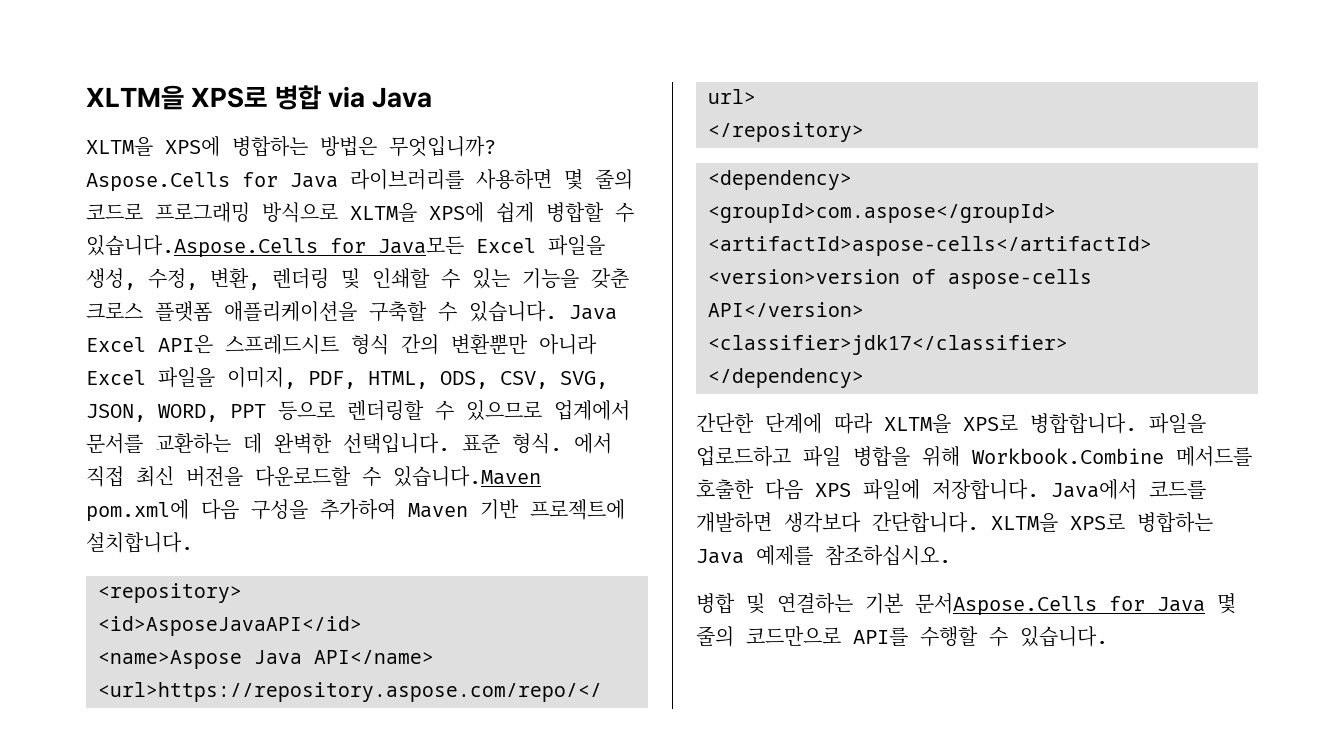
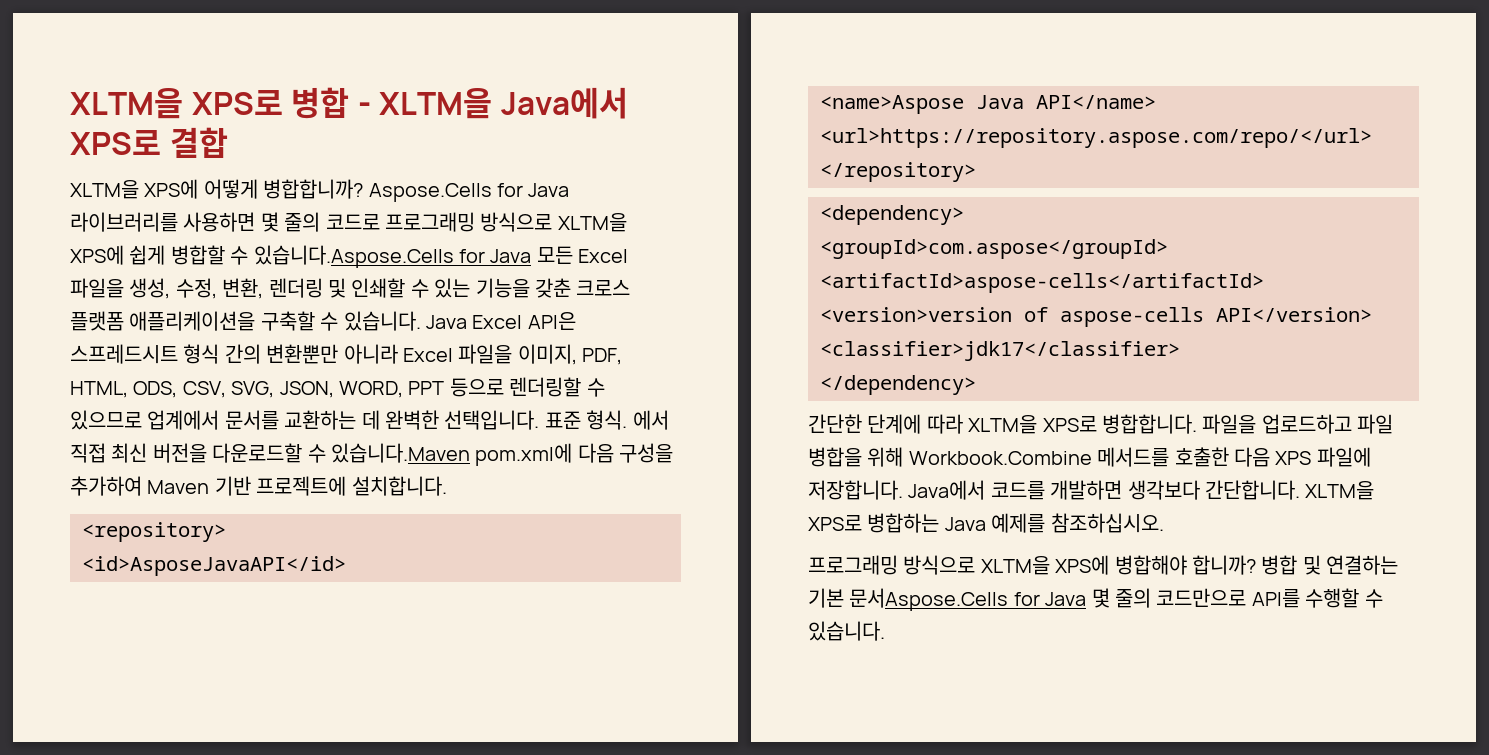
[327,86,433,108] [86,136,496,157] via Java // XLTM을 XPS에 병합하는 방법은 무엇입니까? -> [357,87,628,119] [70,127,228,158] [70,179,364,199] - XLTM을 Java에서 XPS로 결합 // XLTM을 XPS에 어떻게 병합합니까?
[378,236,464,254] Java모든 -> [490,246,573,264] Java 모든
(951, 555) none -> [808,555,1256,575] 프로그래밍 방식으로 XLTM을 XPS에 병합해야 합니까?

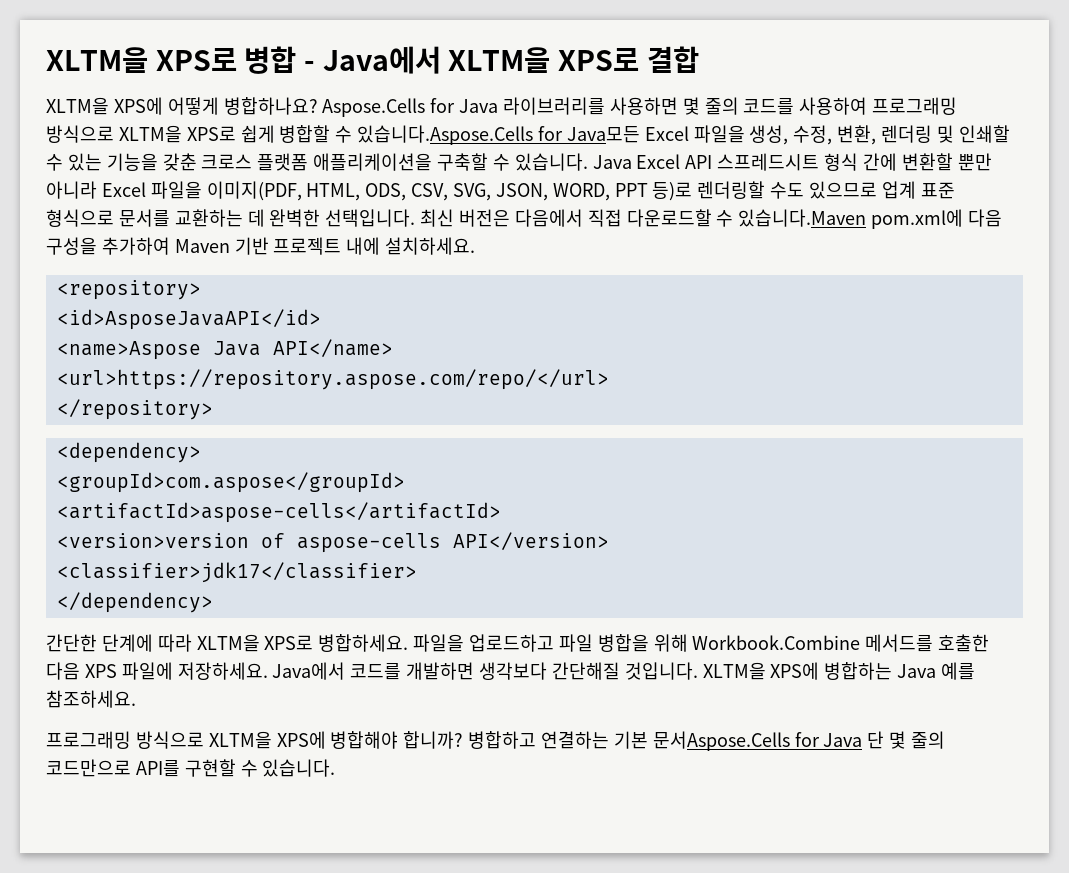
[379,87,628,119] XLTM을 Java에서 -> [322,46,551,74] Java에서 XLTM을
[263,179,364,199] 병합합니까? -> [223,97,318,115] 병합하나요?
[325,212,627,232] [70,245,124,265] 코드로 프로그래밍 방식으로 XLTM을 XPS에 -> [743,97,958,115] [46,125,236,143] 코드를 사용하여 프로그래밍 방식으로 XLTM을 XPS로
[490,246,573,264] Java 모든 -> [566,126,640,143] Java모든
[527,312,576,330] API은 -> [685,155,713,169] API
[224,344,339,364] 간의 변환뿐만 -> [862,153,992,171] 간에 변환할 뿐만
[517,344,623,365] 이미지, PDF, -> [206,181,302,201] 이미지(PDF,
[449,377,605,397] [70,410,220,430] 등으로 렌더링할 수 있으므로 업계에서 -> [652,181,955,201] [46,209,114,227] 등)로 렌더링할 수도 있으므로 업계 표준 형식으로
[544,410,669,430] [70,443,207,463] 표준 형식. 에서 직접 최신 버전을 -> [420,209,622,227] 최신 버전은 다음에서 직접
[256,476,447,496] 프로젝트에 설치합니다. -> [273,237,476,255] 프로젝트 내에 설치하세요.
[1102,414,1197,434] 병합합니다. -> [318,634,409,652] 병합하세요.
[808,480,903,500] 저장합니다. -> [177,662,268,680] 저장하세요.
[1205,480,1375,500] [808,513,1164,533] 간단합니다. XLTM을 XPS로 병합하는 Java 예제를 참조하십시오. -> [551,662,976,680] [46,690,136,708] 간단해질 것입니다. XLTM을 XPS에 병합하는 Java 예를 참조하세요.
[1261,555,1321,575] 병합 및 -> [468,731,537,749] 병합하고
(1087, 599) none -> [867,731,885,749] 단
[1305,588,1360,608] 수행할 -> [184,759,236,777] 구현할

